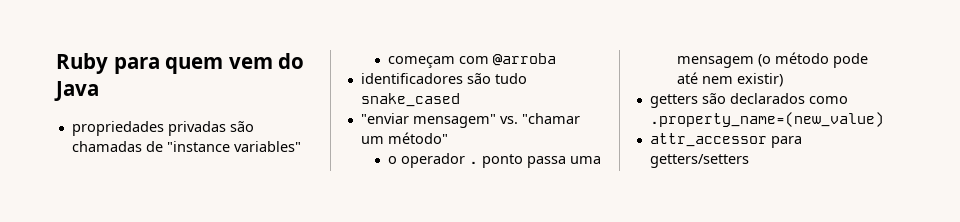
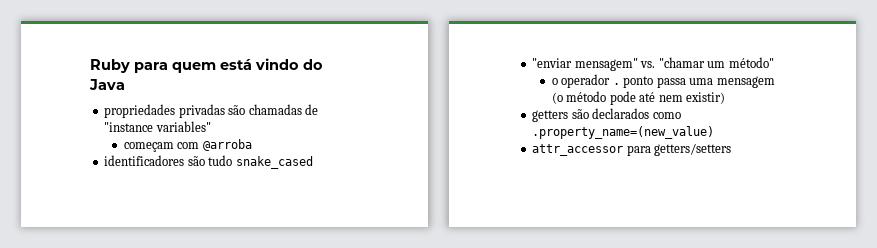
[228,57,273,69] vem -> [220,58,299,70] está vindo

